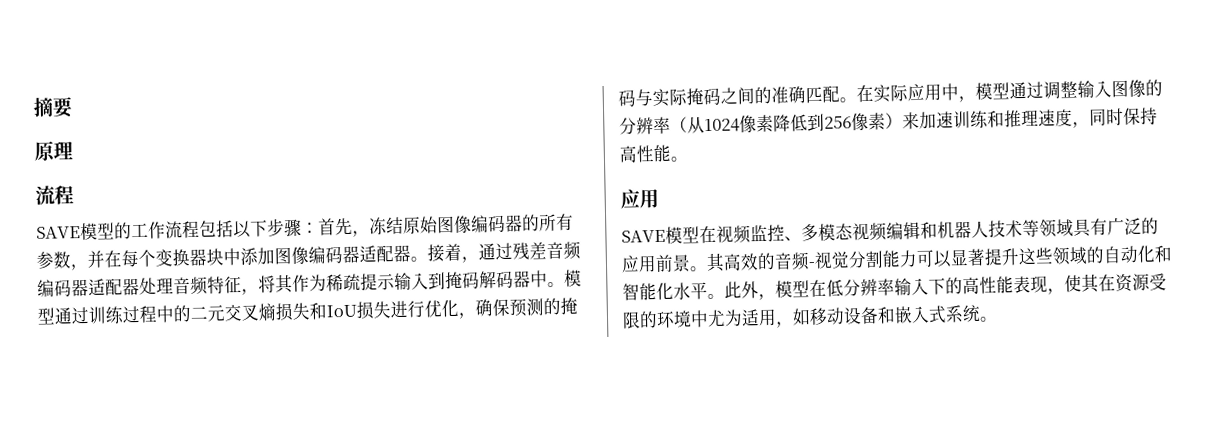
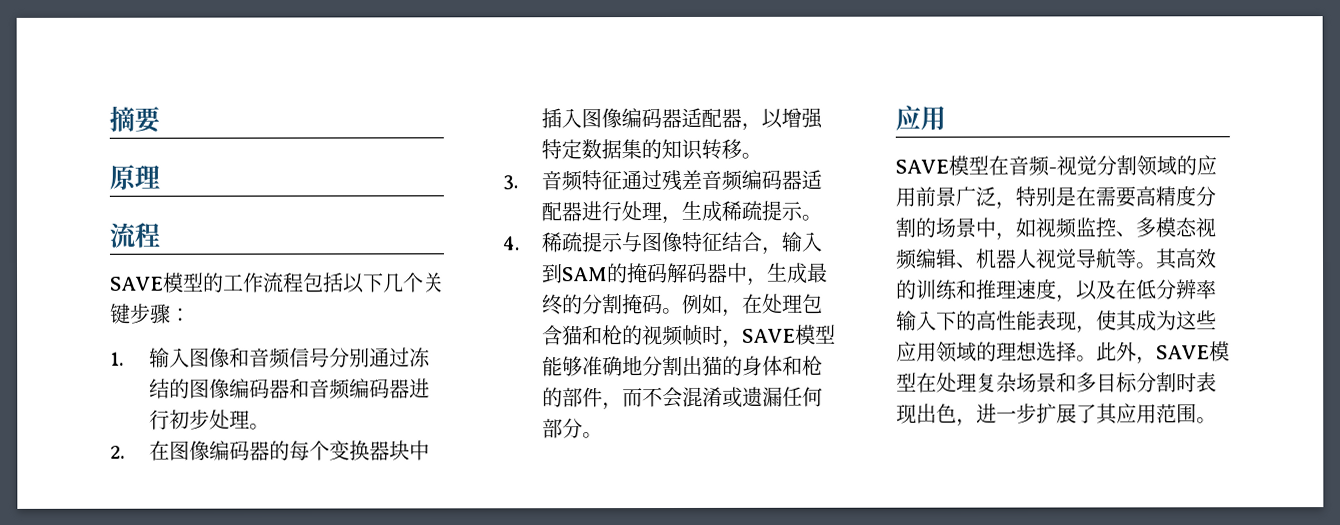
(268, 228) none -> [382,272,444,293] [110,303,131,324] 几个关键
[318,213,574,237] [36,250,122,271] 首先，冻结原始图像编码器的所有参数，并在 -> [110,347,431,369] [148,378,430,400] [148,409,270,430] [110,440,290,461] // 1.输入图像和音频信号分别通过冻结的图像编码器和音频编码器进行初步处理。 // 2.在图像编码器的
[240,247,275,265] 添加 -> [540,108,582,129] 插入
[410,243,479,263] 。接着， -> [740,107,823,131] [540,138,762,160] [502,170,622,192] ，以增强特定数据集的知识转移。 // 3.音频特征
[139,269,582,295] [37,297,578,325] [618,79,1163,108] [619,107,1158,135] [619,144,689,163] [620,188,659,209] [621,225,717,244] 处理音频特征，将其作为稀疏提示输入到掩码解码器中。模型通过训练过程中的二元交叉熵损失和IoU损失进行优化，确保预测的掩码与实际掩码之间的准确匹配。在实际应用中，模型通过调整输入图像的分辨率（从1024像素降低到256像素）来加速训练和推理速度，同时保持高性能。 // 应用 // SAVE模型在 -> [580,200,822,225] [502,231,822,255] [541,262,828,286] [541,293,823,317] [541,324,836,348] [541,355,823,377] [541,386,823,411] [541,418,603,439] [895,105,946,131] [895,155,1217,177] [895,185,1216,210] [895,217,1036,241] 进行处理，生成稀疏提示。 // 4.稀疏提示与图像特征结合，输入到SAM的掩码解码器中，生成最终的分割掩码。例如，在处理包含猫和枪的视频帧时，SAVE模型能够准确地分割出猫的身体和枪的部件，而不会混淆或遗漏任何部分。 // 应用 // SAVE模型在音频-视觉分割领域的应用前景广泛，特别是在需要高精度分割的场景中，如
[920,217,1159,239] [621,245,1173,273] [622,280,810,301] 和机器人技术等领域具有广泛的应用前景。其高效的音频-视觉分割能力可以显著提升这些领域的自动化和智能化水平。此外，模型 -> [956,248,1217,270] [896,278,1117,303] 、机器人视觉导航等。其高效的训练和推理速度，以及
[1098,273,1167,293] [622,304,981,329] 在资源受限的环境中尤为适用，如移动设备和嵌入式系统 -> [1136,310,1217,332] [896,341,1230,365] [896,372,1217,393] [896,403,1197,427] 成为这些应用领域的理想选择。此外，SAVE模型在处理复杂场景和多目标分割时表现出色，进一步扩展了其应用范围

